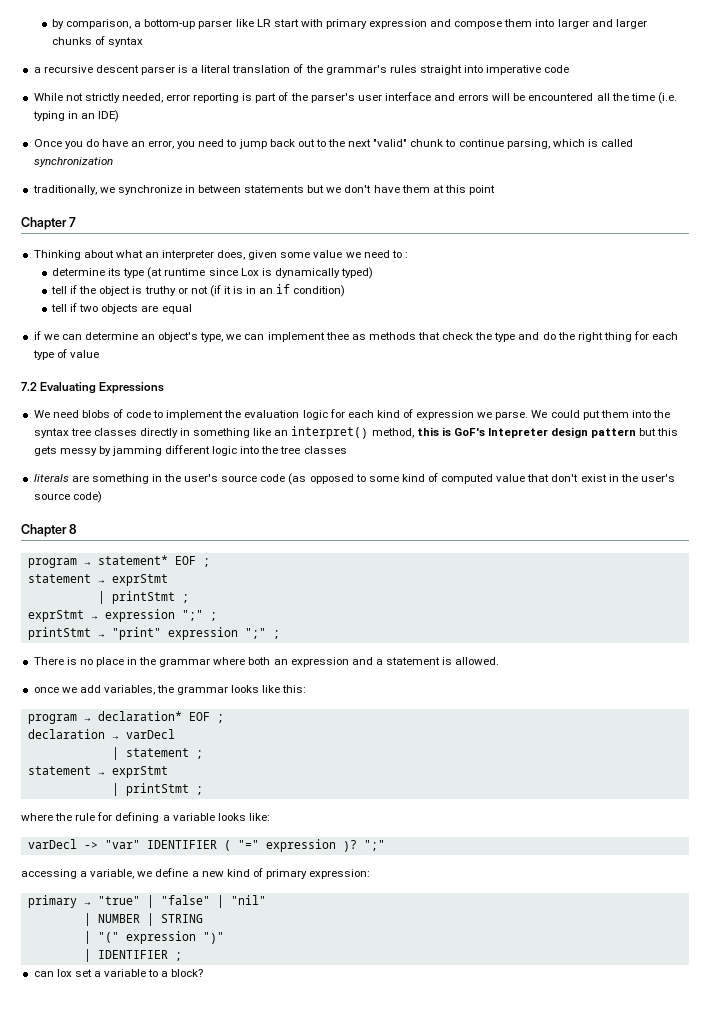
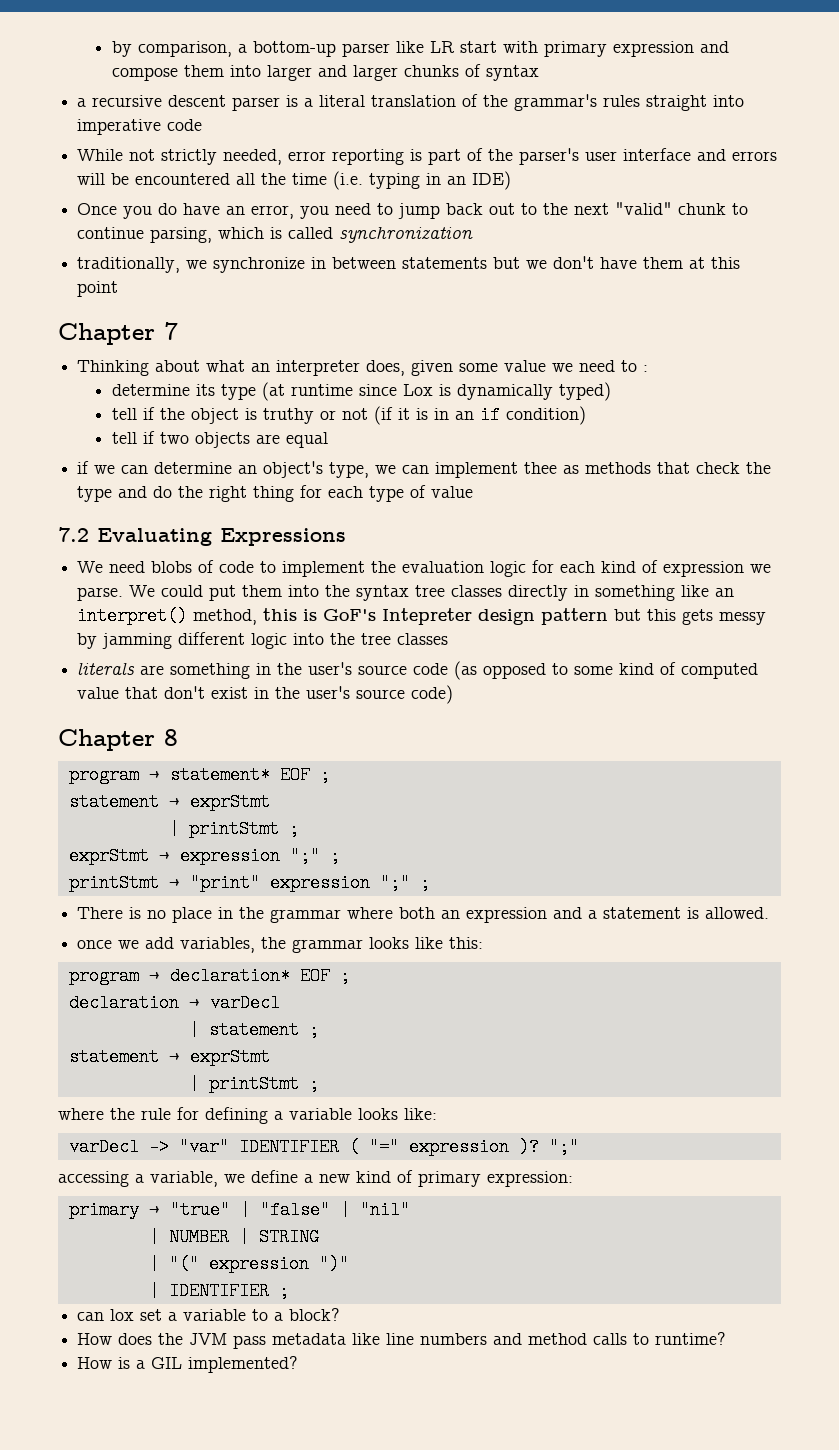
(204, 973) none -> [77,1332,727,1349] [77,1356,299,1373] // How does the JVM pass metadata like line numbers and method calls to runtime? // How is a GIL implemented?

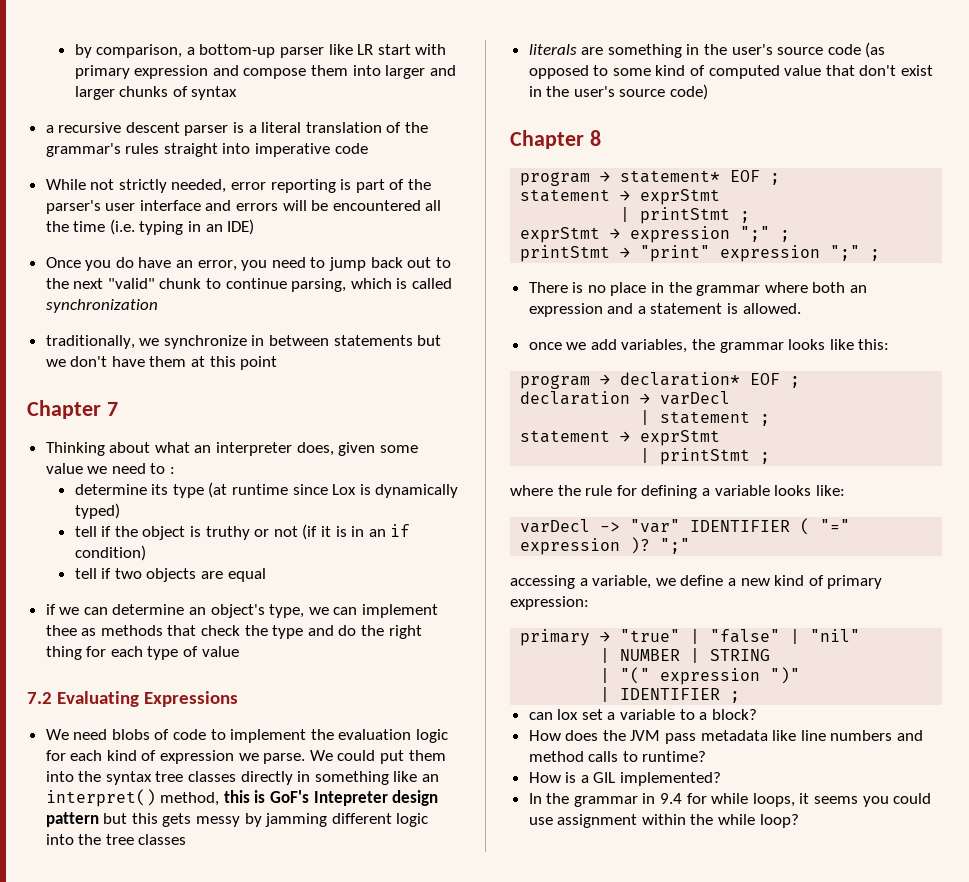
(299, 1364) none -> [528,793,932,807] [528,814,799,828] // In the grammar in 9.4 for while loops, it seems you could use assignment within the while loop?

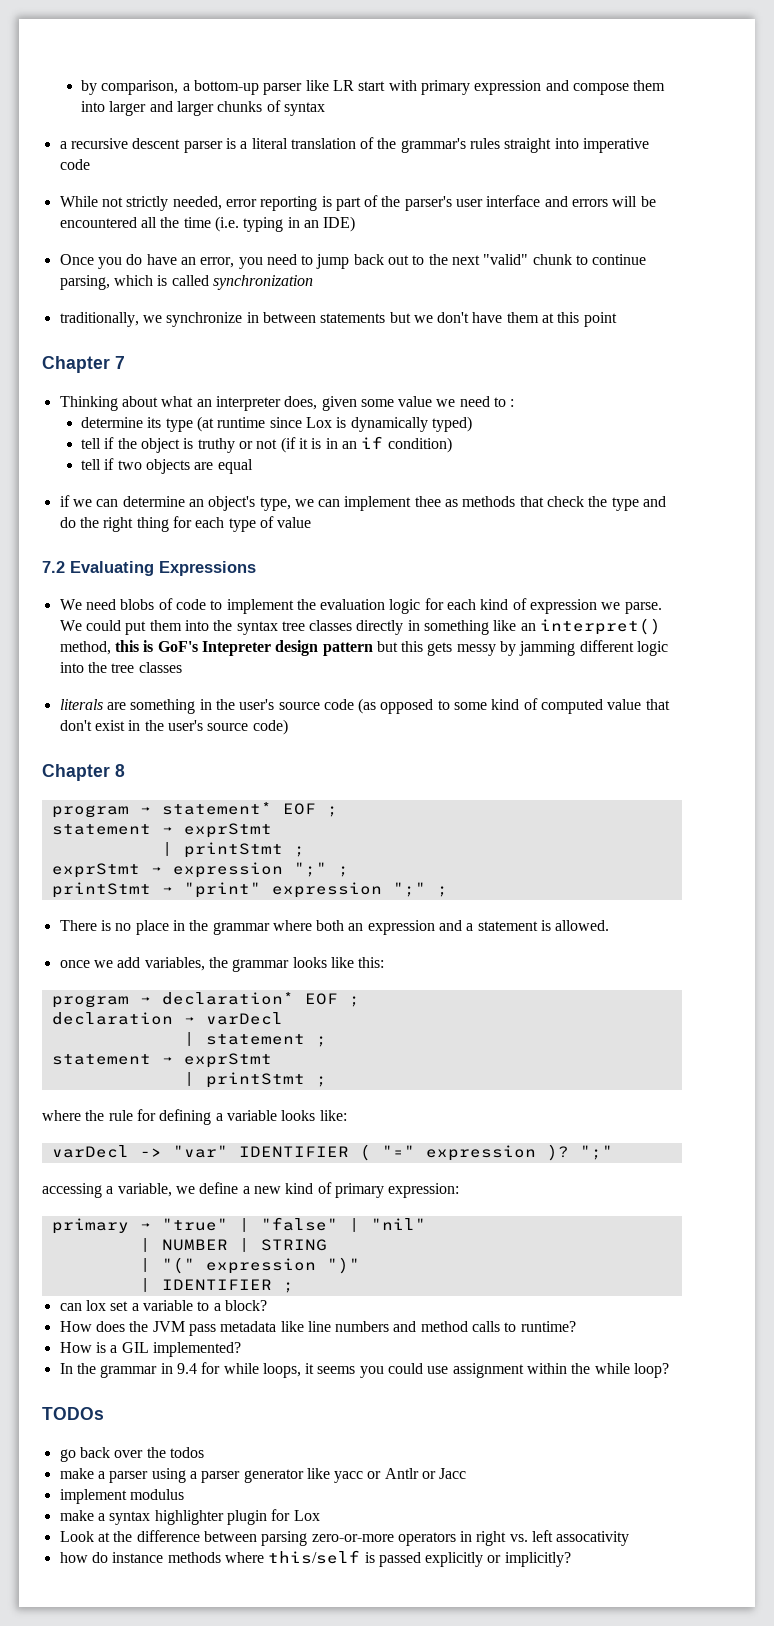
(799, 821) none -> [42,1407,104,1420] [59,1447,204,1462] [59,1468,467,1483] [59,1489,184,1504] [59,1509,320,1525] [59,1530,630,1546] [59,1550,571,1567] // TODOs // go back over the todos // make a parser using a parser generator like yacc or Antlr or Jacc // implement modulus // make a syntax highlighter plugin for Lox // Look at the difference between parsing zero-or-more operators in right vs. left assocativity // how do instance methods where this/self is passed explicitly or implicitly?

